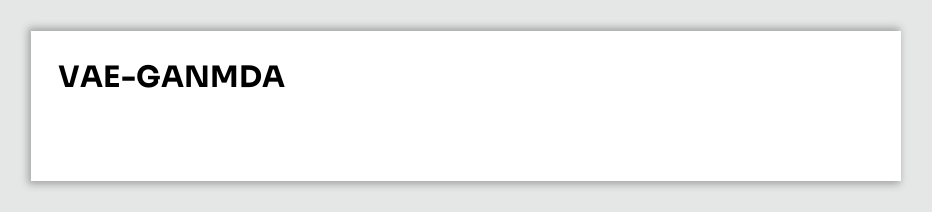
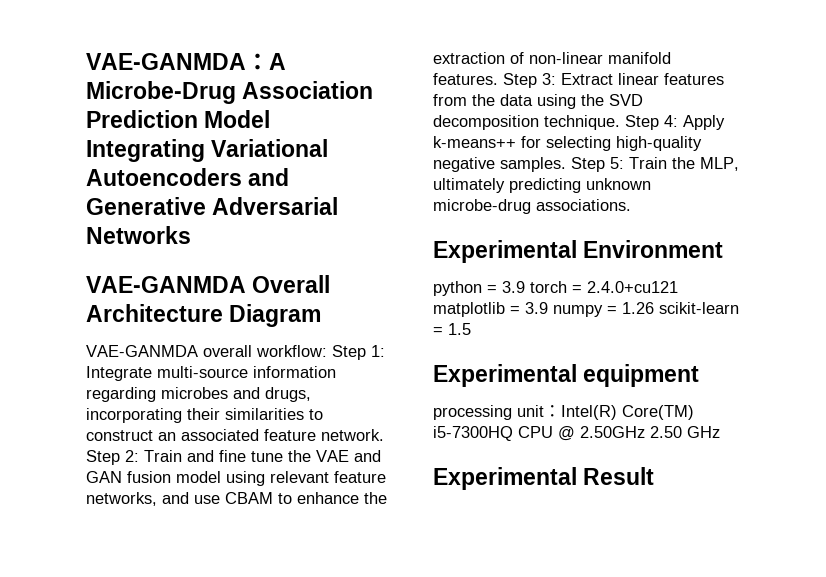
[58,64,285,88] VAE-GANMDA -> [86,53,286,70] [86,81,374,104] [86,110,271,128] [86,139,329,162] [86,168,290,186] [86,197,339,215] [86,226,191,244] [86,275,331,293] [86,304,322,327] [86,345,385,360] [86,366,336,381] [86,387,311,402] [86,408,323,423] [86,429,384,441] [86,450,381,465] [86,471,386,486] [86,492,387,506] [433,52,671,64] [433,73,724,88] [433,94,643,109] [433,115,725,130] [433,136,702,151] [433,157,739,172] [433,178,651,193] [433,199,631,214] [433,240,724,263] [433,281,678,296] [433,302,739,317] [433,323,471,335] [433,364,700,387] [433,405,694,420] [433,426,720,441] [433,467,655,490] VAE-GANMDA：A Microbe-Drug Association Prediction Model Integrating Variational Autoencoders and Generative Adversarial Networks // VAE-GANMDA Overall Architecture Diagram // VAE-GANMDA overall workflow: Step 1: Integrate multi-source information regarding microbes and drugs, incorporating their similarities to construct an associated feature network. Step 2: Train and fine tune the VAE and GAN fusion model using relevant feature networks, and use CBAM to enhance the extraction of non-linear manifold features. Step 3: Extract linear features from the data using the SVD decomposition technique. Step 4: Apply k-means++ for selecting high-quality negative samples. Step 5: Train the MLP, ultimately predicting unknown microbe-drug associations. // Experimental Environment // python = 3.9 torch = 2.4.0+cu121 matplotlib = 3.9 numpy = 1.26 scikit-learn = 1.5 // Experimental equipment // processing unit：Intel(R) Core(TM) i5-7300HQ CPU @ 2.50GHz 2.50 GHz // Experimental Result

